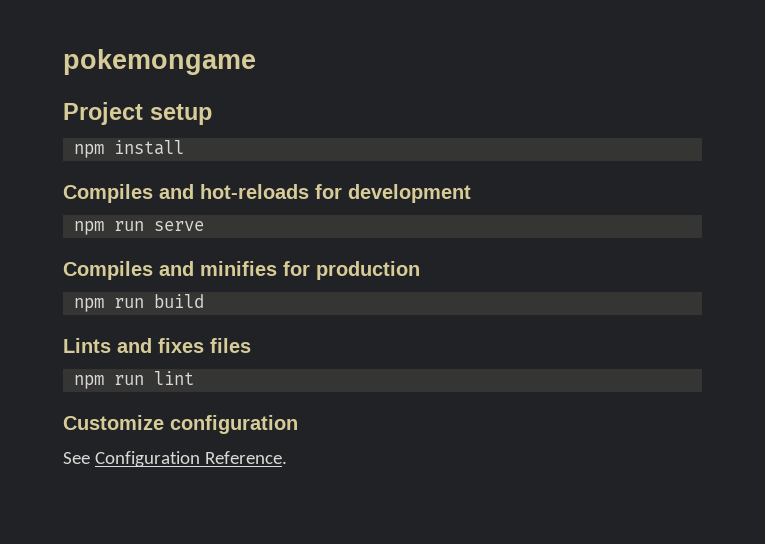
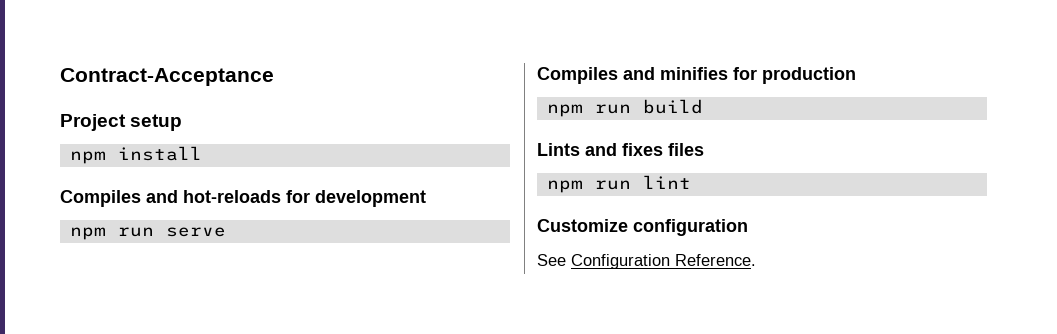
[63,49,256,75] pokemongame -> [60,68,274,86] Contract-Acceptance

